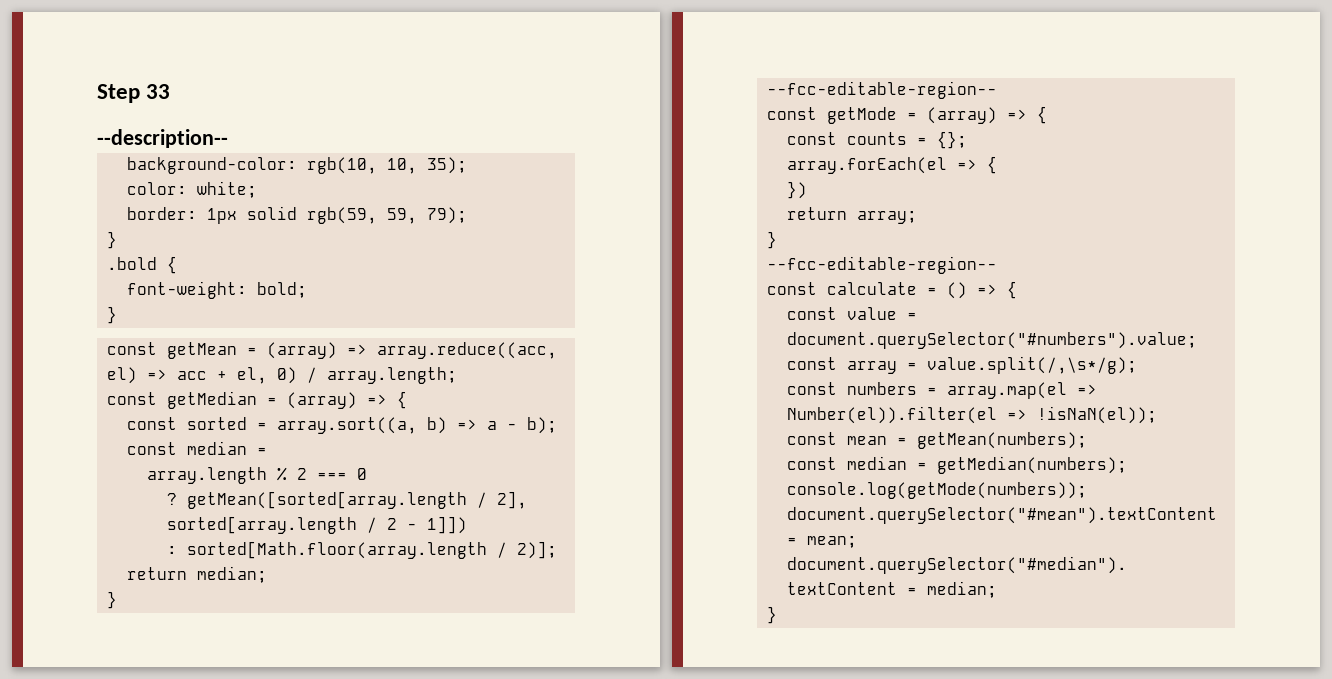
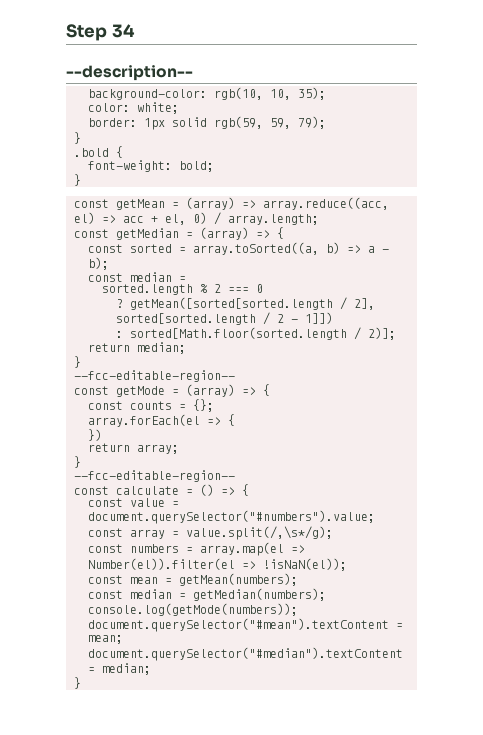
[146,84,171,99] 33 -> [111,24,135,38] 34
[277,417,418,434] array.sort((a, -> [192,242,319,255] array.toSorted((a,
[147,467,268,484] array.length -> [101,284,193,295] sorted.length
[187,491,468,509] getMean([sorted[array.length -> [129,297,333,310] getMean([sorted[sorted.length
[167,516,358,534] sorted[array.length -> [115,313,256,325] sorted[sorted.length
[187,541,488,559] sorted[Math.floor(array.length -> [129,327,347,340] sorted[Math.floor(sorted.length

